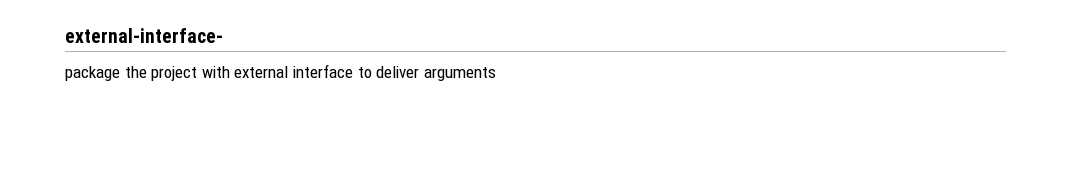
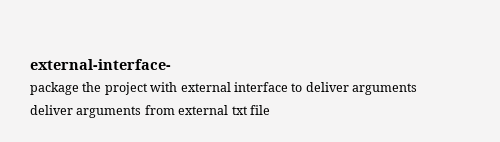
(496, 74) none -> [30,105,270,118] // deliver arguments from external txt file

